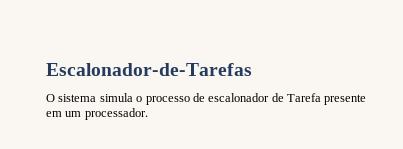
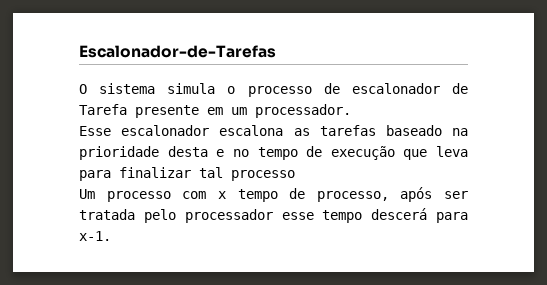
(148, 114) none -> [79,125,468,136] [79,146,468,160] [79,167,295,181] [79,187,468,202] [79,208,468,223] [79,231,111,241] // Esse escalonador escalona as tarefas baseado na prioridade desta e no tempo de execução que leva para finalizar tal processo // Um processo com x tempo de processo, após ser tratada pelo processador esse tempo descerá para x-1.

